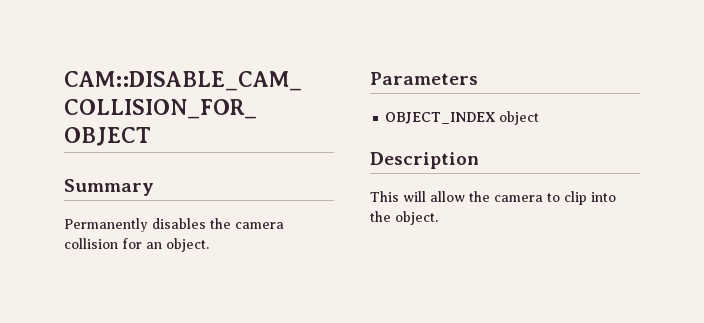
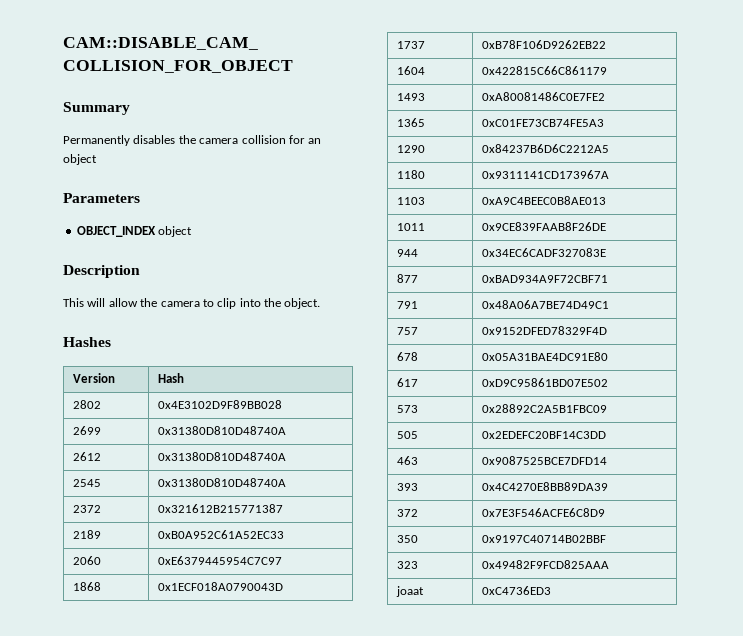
[166,238,209,252] object. -> [63,154,97,165] object
(438, 218) none -> [63,337,111,347] [72,373,115,383] [157,373,184,383] [72,400,101,409] [157,400,282,409] [72,426,101,435] [157,426,286,435] [72,452,101,461] [157,452,286,461] [72,479,101,487] [157,478,286,487] [72,505,101,513] [157,504,283,513] [72,530,101,539] [157,530,284,539] [72,556,101,565] [157,556,282,565] [72,582,101,591] [157,582,283,591] [396,41,425,49] [481,40,606,49] [396,66,425,75] [481,66,607,75] [396,93,425,101] [481,92,605,101] [396,118,425,127] [481,119,604,127] [396,145,425,153] [481,144,609,153] [396,170,425,179] [481,170,609,179] [396,197,425,205] [481,196,606,205] [396,223,425,231] [481,222,606,231] [396,249,418,257] [481,248,606,257] [396,274,418,283] [481,275,608,283] [396,301,418,309] [481,300,609,309] [396,327,418,335] [481,326,607,335] [396,352,418,361] [481,352,608,361] [396,378,418,387] [481,378,608,387] [396,405,418,413] [481,404,607,413] [396,431,418,439] [481,431,606,439] [396,456,418,465] [481,456,607,465] [396,483,418,491] [481,482,608,491] [396,509,418,517] [481,508,605,517] [396,535,418,543] [481,535,606,543] [396,561,418,569] [481,560,609,569] [395,586,424,597] [481,586,551,595] // Hashes // Version | Hash // 2802 | 0x4E3102D9F89BB028 // 2699 | 0x31380D810D48740A // 2612 | 0x31380D810D48740A // 2545 | 0x31380D810D48740A // 2372 | 0x321612B215771387 // 2189 | 0xB0A952C61A52EC33 // 2060 | 0xE6379445954C7C97 // 1868 | 0x1ECF018A0790043D // 1737 | 0xB78F106D9262EB22 // 1604 | 0x422815C66C861179 // 1493 | 0xA80081486C0E7FE2 // 1365 | 0xC01FE73CB74FE5A3 // 1290 | 0x84237B6D6C2212A5 // 1180 | 0x9311141CD173967A // 1103 | 0xA9C4BEEC0B8AE013 // 1011 | 0x9CE839FAAB8F26DE // 944 | 0x34EC6CADF327083E // 877 | 0xBAD934A9F72CBF71 // 791 | 0x48A06A7BE74D49C1 // 757 | 0x9152DFED78329F4D // 678 | 0x05A31BAE4DC91E80 // 617 | 0xD9C95861BD07E502 // 573 | 0x28892C2A5B1FBC09 // 505 | 0x2EDEFC20BF14C3DD // 463 | 0x9087525BCE7DFD14 // 393 | 0x4C4270E8BB89DA39 // 372 | 0x7E3F546ACFE6C8D9 // 350 | 0x9197C40714B02BBF // 323 | 0x49482F9FCD825AAA // joaat | 0xC4736ED3

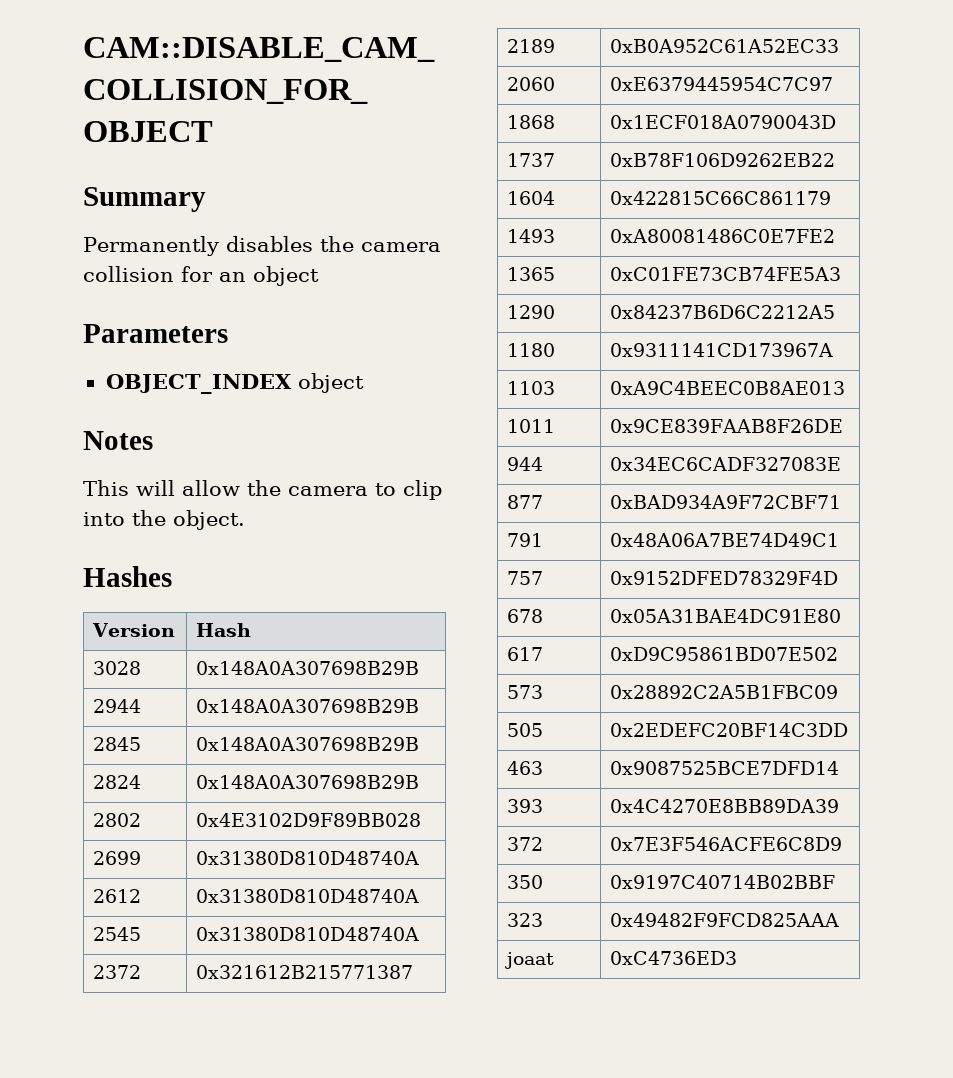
[63,265,140,278] Description -> [83,431,153,450] Notes
(184, 378) none -> [93,661,142,675] [196,661,420,675] [93,699,142,713] [196,699,420,713] [93,737,142,751] [196,737,420,751] [93,775,142,789] [196,775,420,789] // 3028 | 0x148A0A307698B29B // 2944 | 0x148A0A307698B29B // 2845 | 0x148A0A307698B29B // 2824 | 0x148A0A307698B29B

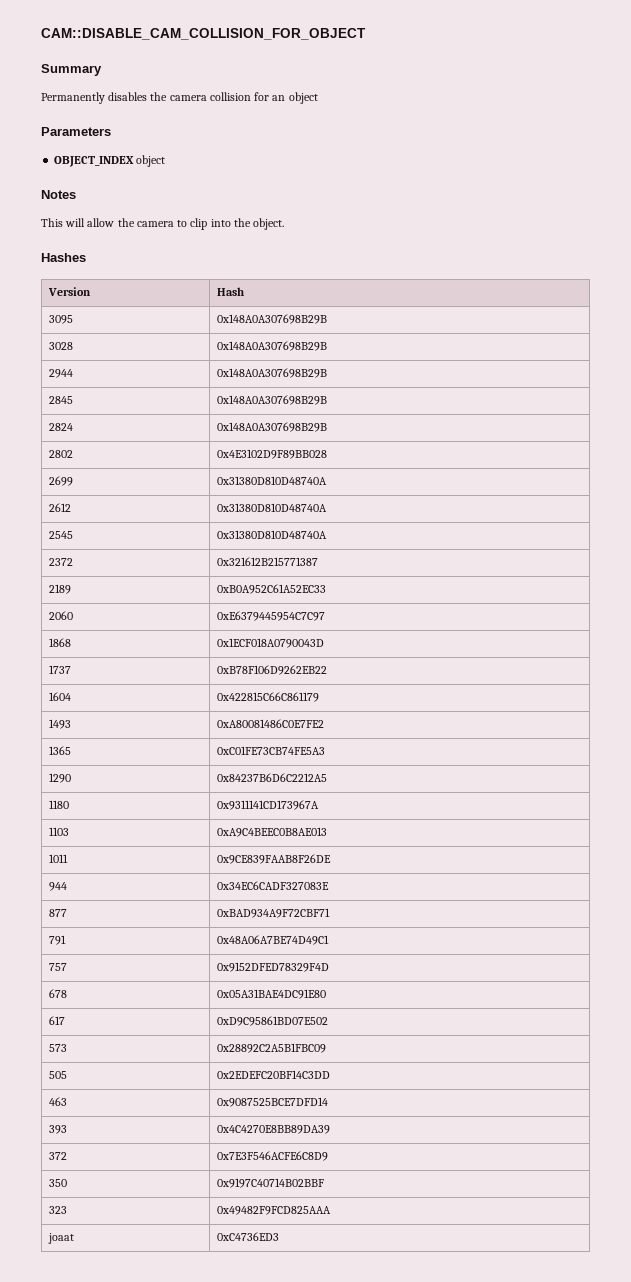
(252, 630) none -> [48,315,73,324] [216,314,327,324] // 3095 | 0x148A0A307698B29B

